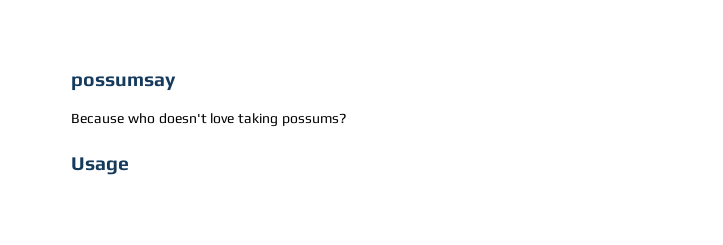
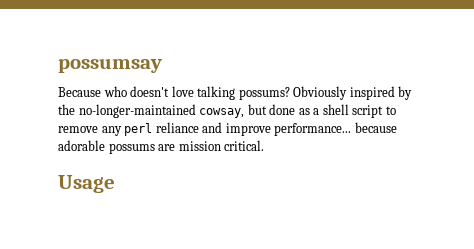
[238,113,279,127] taking -> [197,86,236,100] talking
(346, 119) none -> [293,86,413,100] [58,104,396,118] [58,122,397,136] [58,140,265,154] Obviously inspired by the no-longer-maintained cowsay, but done as a shell script to remove any perl reliance and improve performance... because adorable possums are mission critical.

